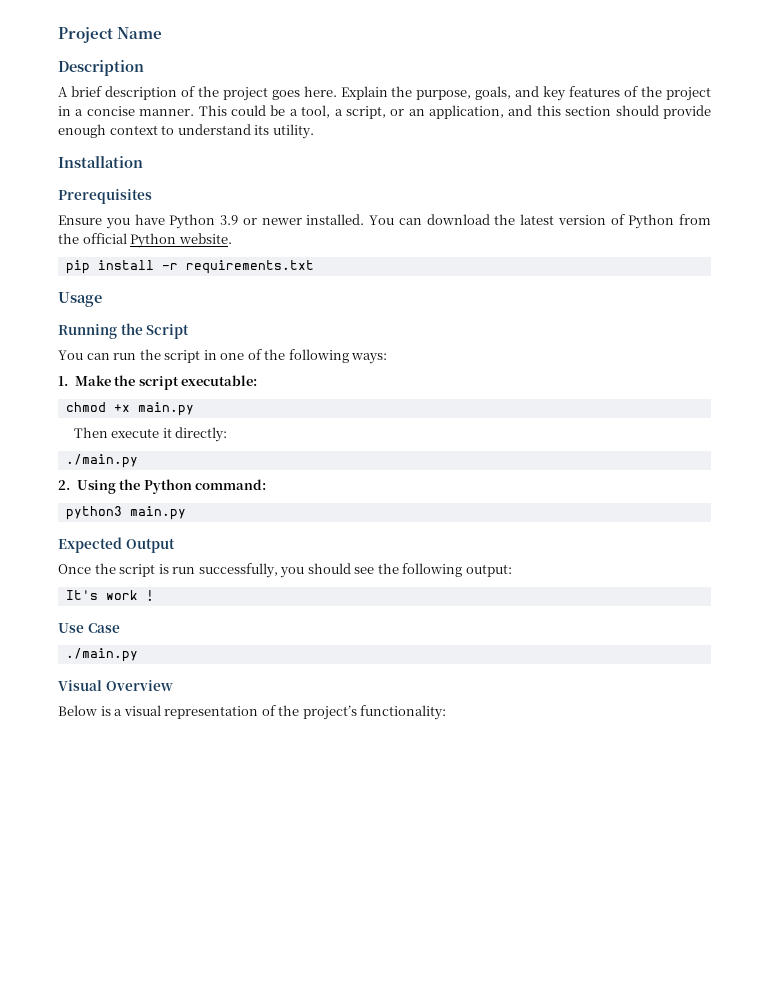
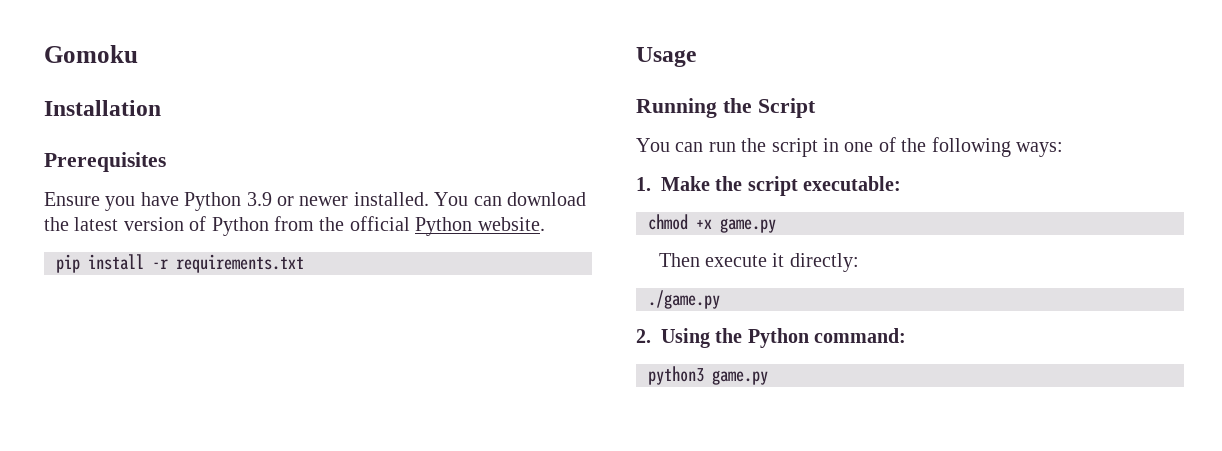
[58,27,163,43] [58,60,144,76] [58,86,712,101] [58,105,712,119] [58,124,314,139] Project Name // Description // A brief description of the project goes here. Explain the purpose, goals, and key features of the project in a concise manner. This could be a tool, a script, or an application, and this section should provide enough context to understand its utility. -> [44,45,138,63] Gomoku
[137,402,194,416] main.py -> [720,218,776,233] game.py
[65,454,138,468] ./main.py -> [648,290,720,309] ./game.py
[129,506,186,520] [58,537,175,553] [58,563,512,578] [65,590,154,601] [58,623,120,633] [65,648,138,662] [58,680,173,691] [58,705,447,720] main.py // Expected Output // Once the script is run successfully, you should see the following output: // It's work ! // Use Case // ./main.py // Visual Overview // Below is a visual representation of the project’s functionality: -> [712,370,768,385] game.py

